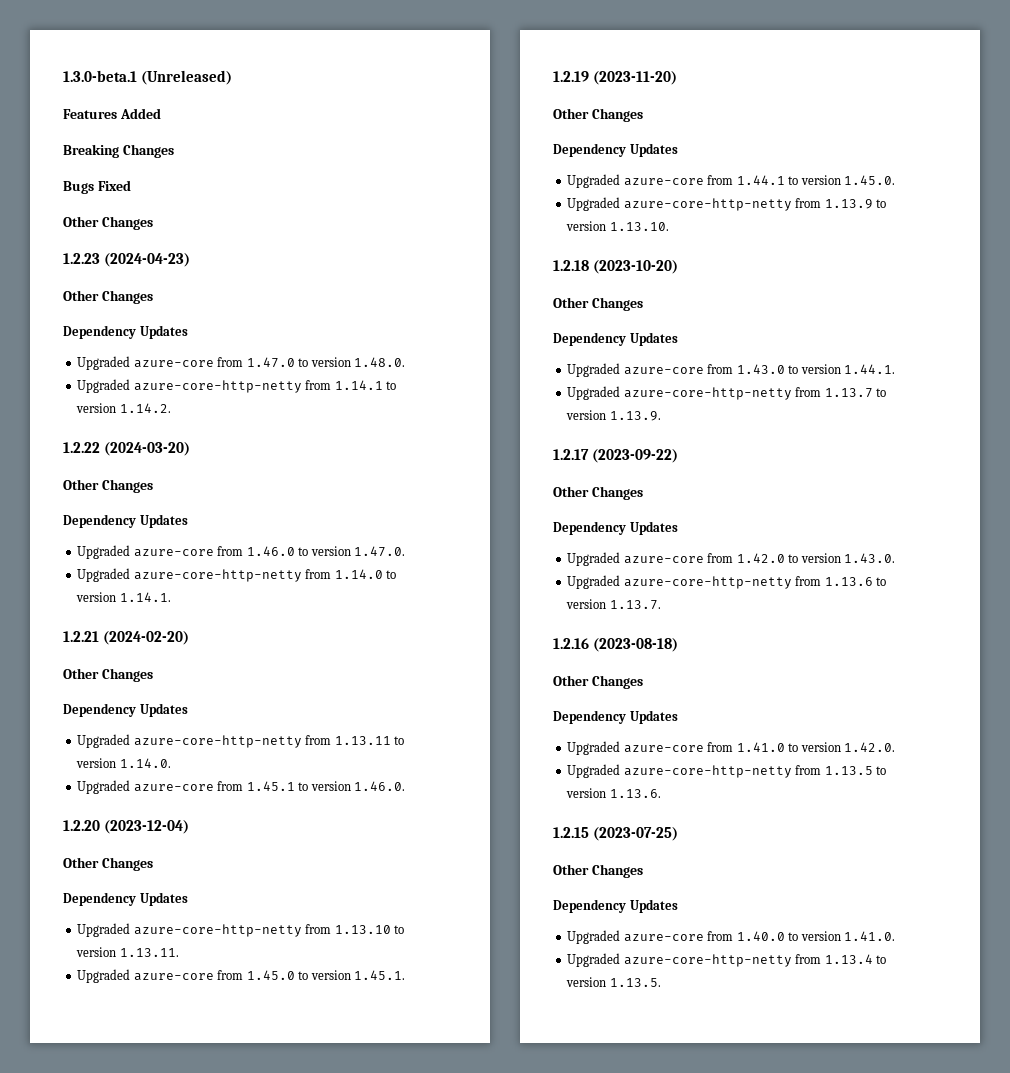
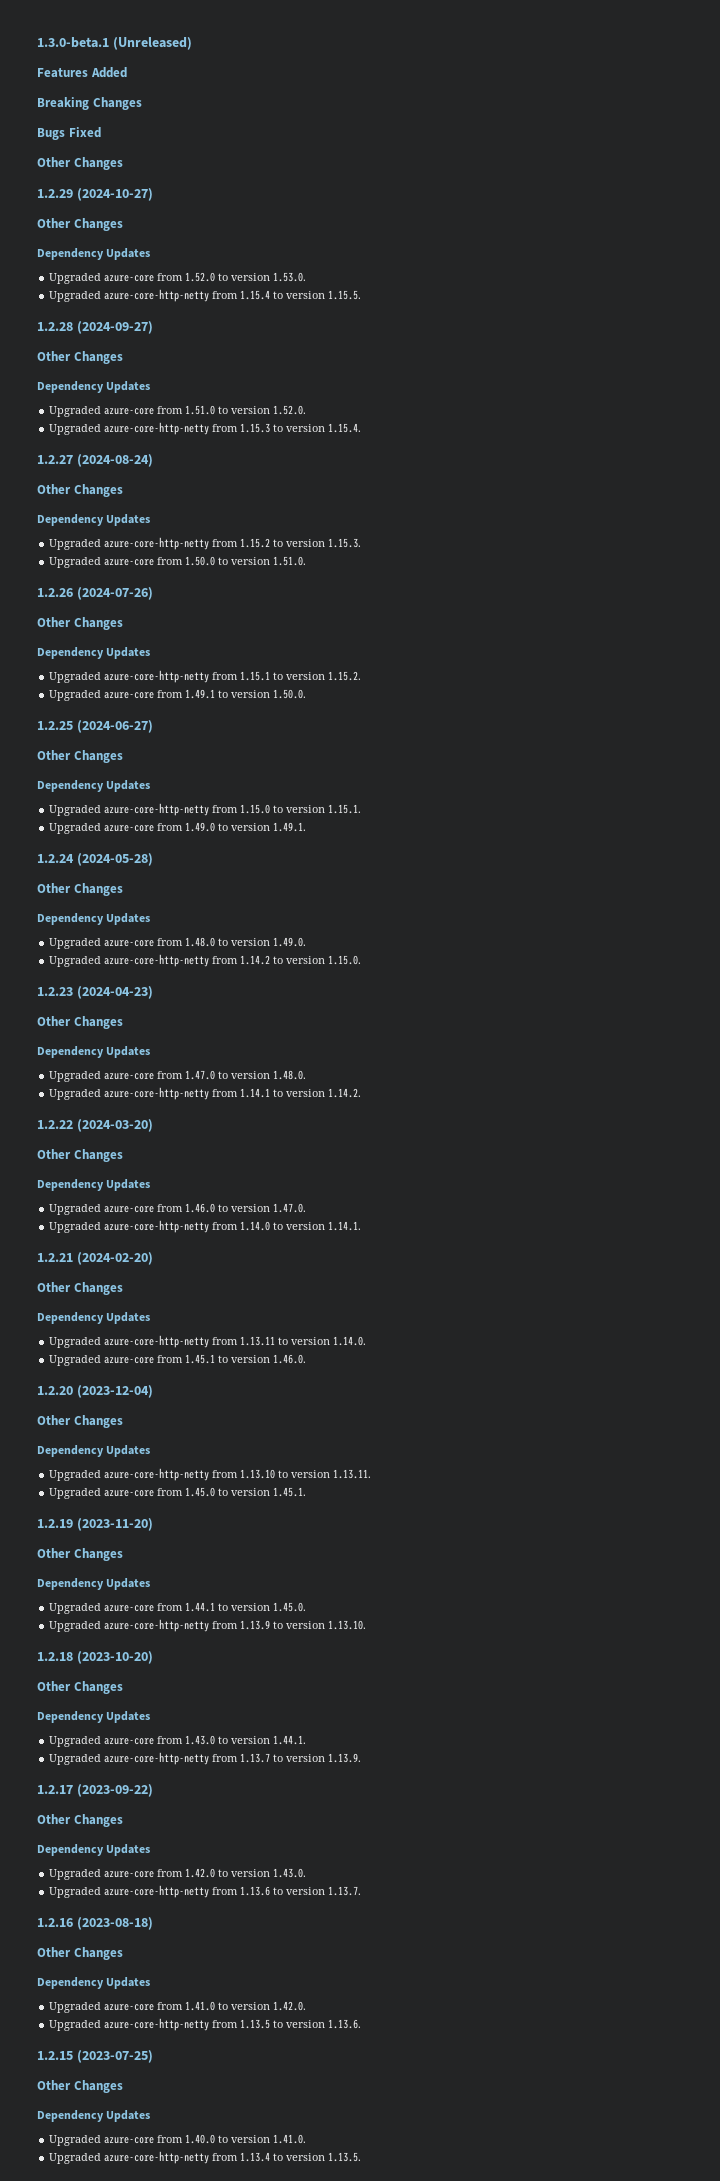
(153, 223) none -> [37,188,153,201] [37,218,123,231] [37,248,151,260] [49,272,307,284] [49,289,362,302] [37,321,153,334] [37,351,123,364] [37,381,151,393] [49,405,307,417] [49,422,362,435] [37,454,153,467] [37,484,123,497] [37,514,151,526] [49,537,362,550] [49,556,307,568] [37,587,153,600] [37,617,123,630] [37,647,151,659] [49,670,362,683] [49,689,307,701] [37,720,153,733] [37,750,123,763] [37,780,151,792] [49,803,362,816] [49,822,307,834] [37,853,153,866] [37,883,123,896] [37,913,151,925] [49,937,307,949] [49,954,362,967] // 1.2.29 (2024-10-27) // Other Changes // Dependency Updates // Upgraded azure-core from 1.52.0 to version 1.53.0. // Upgraded azure-core-http-netty from 1.15.4 to version 1.15.5. // 1.2.28 (2024-09-27) // Other Changes // Dependency Updates // Upgraded azure-core from 1.51.0 to version 1.52.0. // Upgraded azure-core-http-netty from 1.15.3 to version 1.15.4. // 1.2.27 (2024-08-24) // Other Changes // Dependency Updates // Upgraded azure-core-http-netty from 1.15.2 to version 1.15.3. // Upgraded azure-core from 1.50.0 to version 1.51.0. // 1.2.26 (2024-07-26) // Other Changes // Dependency Updates // Upgraded azure-core-http-netty from 1.15.1 to version 1.15.2. // Upgraded azure-core from 1.49.1 to version 1.50.0. // 1.2.25 (2024-06-27) // Other Changes // Dependency Updates // Upgraded azure-core-http-netty from 1.15.0 to version 1.15.1. // Upgraded azure-core from 1.49.0 to version 1.49.1. // 1.2.24 (2024-05-28) // Other Changes // Dependency Updates // Upgraded azure-core from 1.48.0 to version 1.49.0. // Upgraded azure-core-http-netty from 1.14.2 to version 1.15.0.

